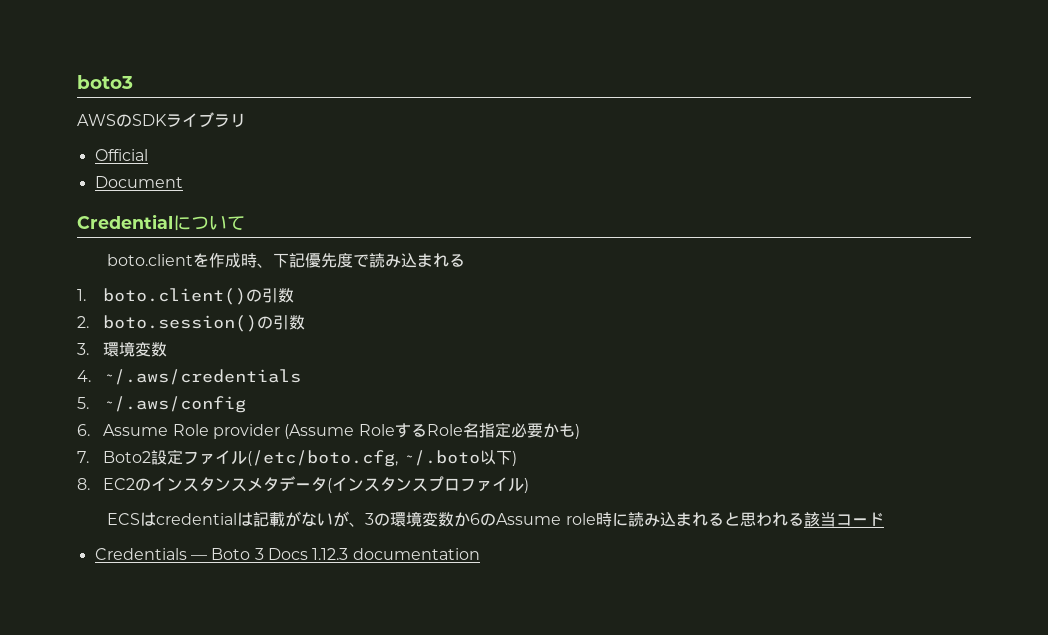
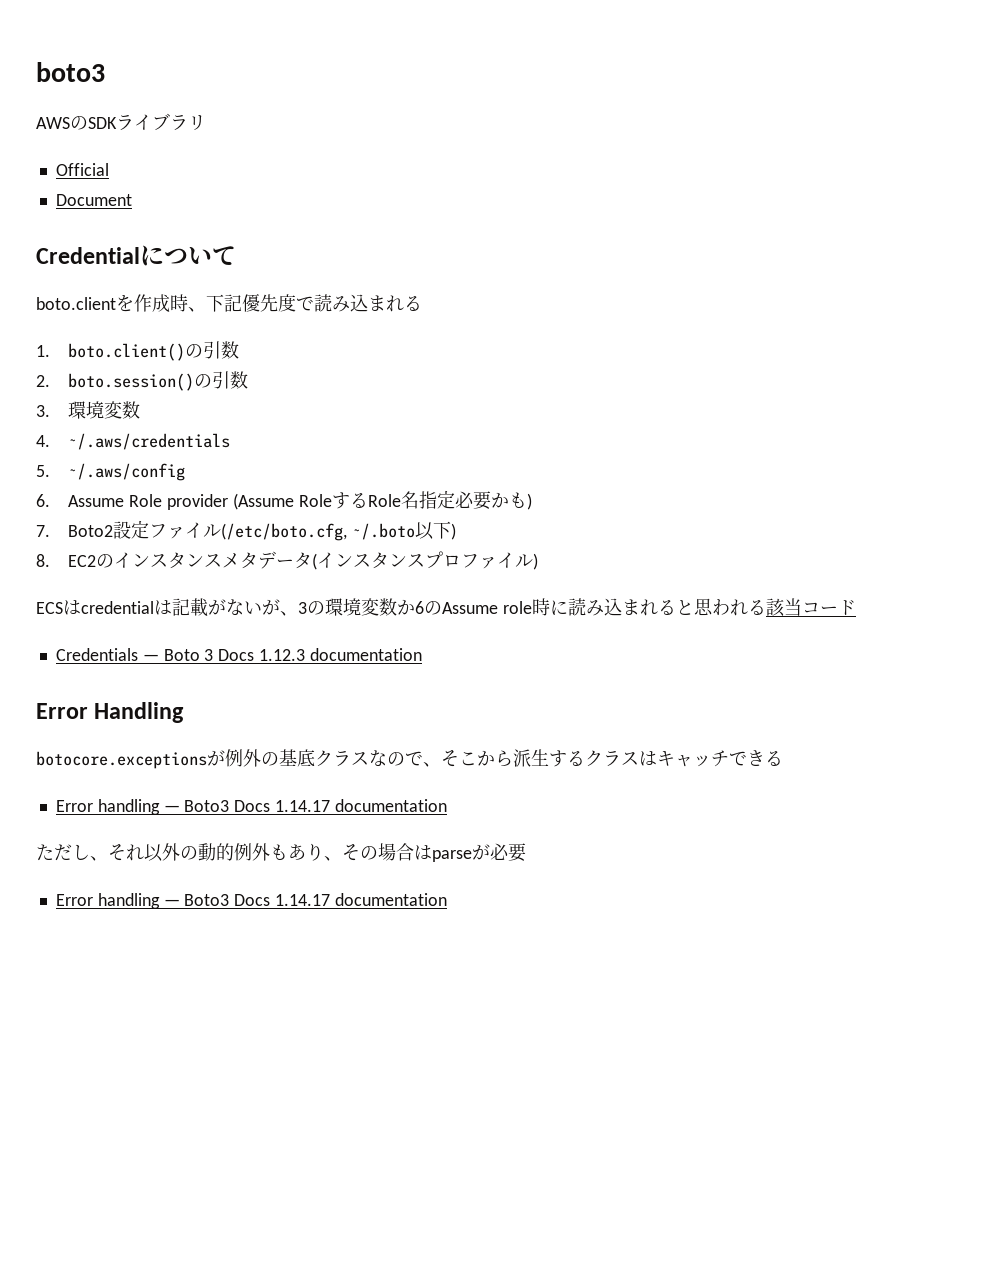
(480, 554) none -> [36,702,185,723] [36,749,783,769] [55,799,447,815] [36,843,526,862] [55,893,447,909] // Error Handling // botocore.exceptionsが例外の基底クラスなので、そこから派生するクラスはキャッチできる // Error handling — Boto3 Docs 1.14.17 documentation // ただし、それ以外の動的例外もあり、その場合はparseが必要 // Error handling — Boto3 Docs 1.14.17 documentation

